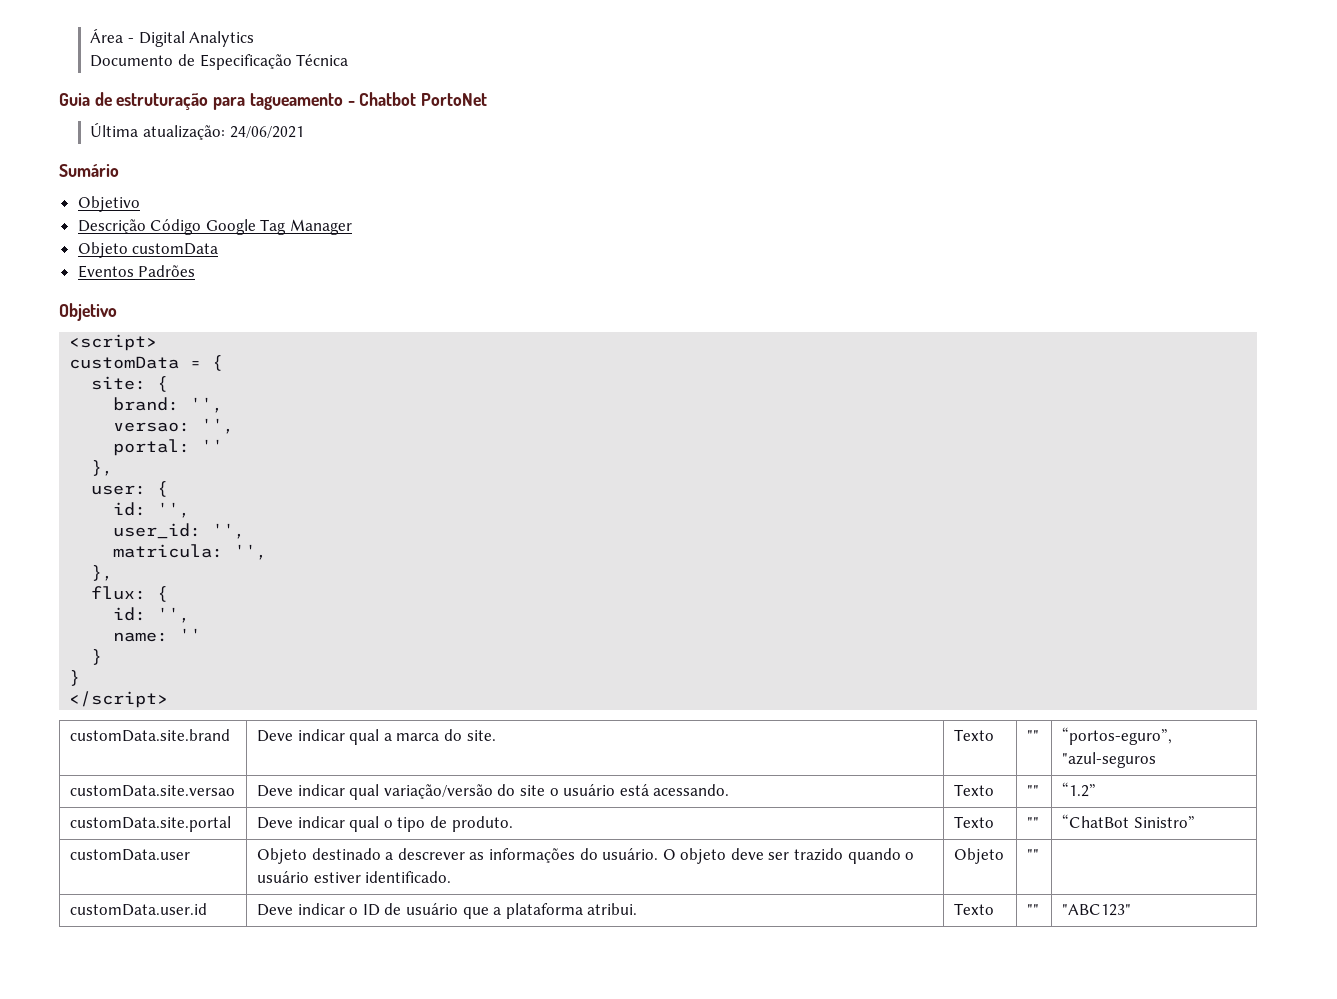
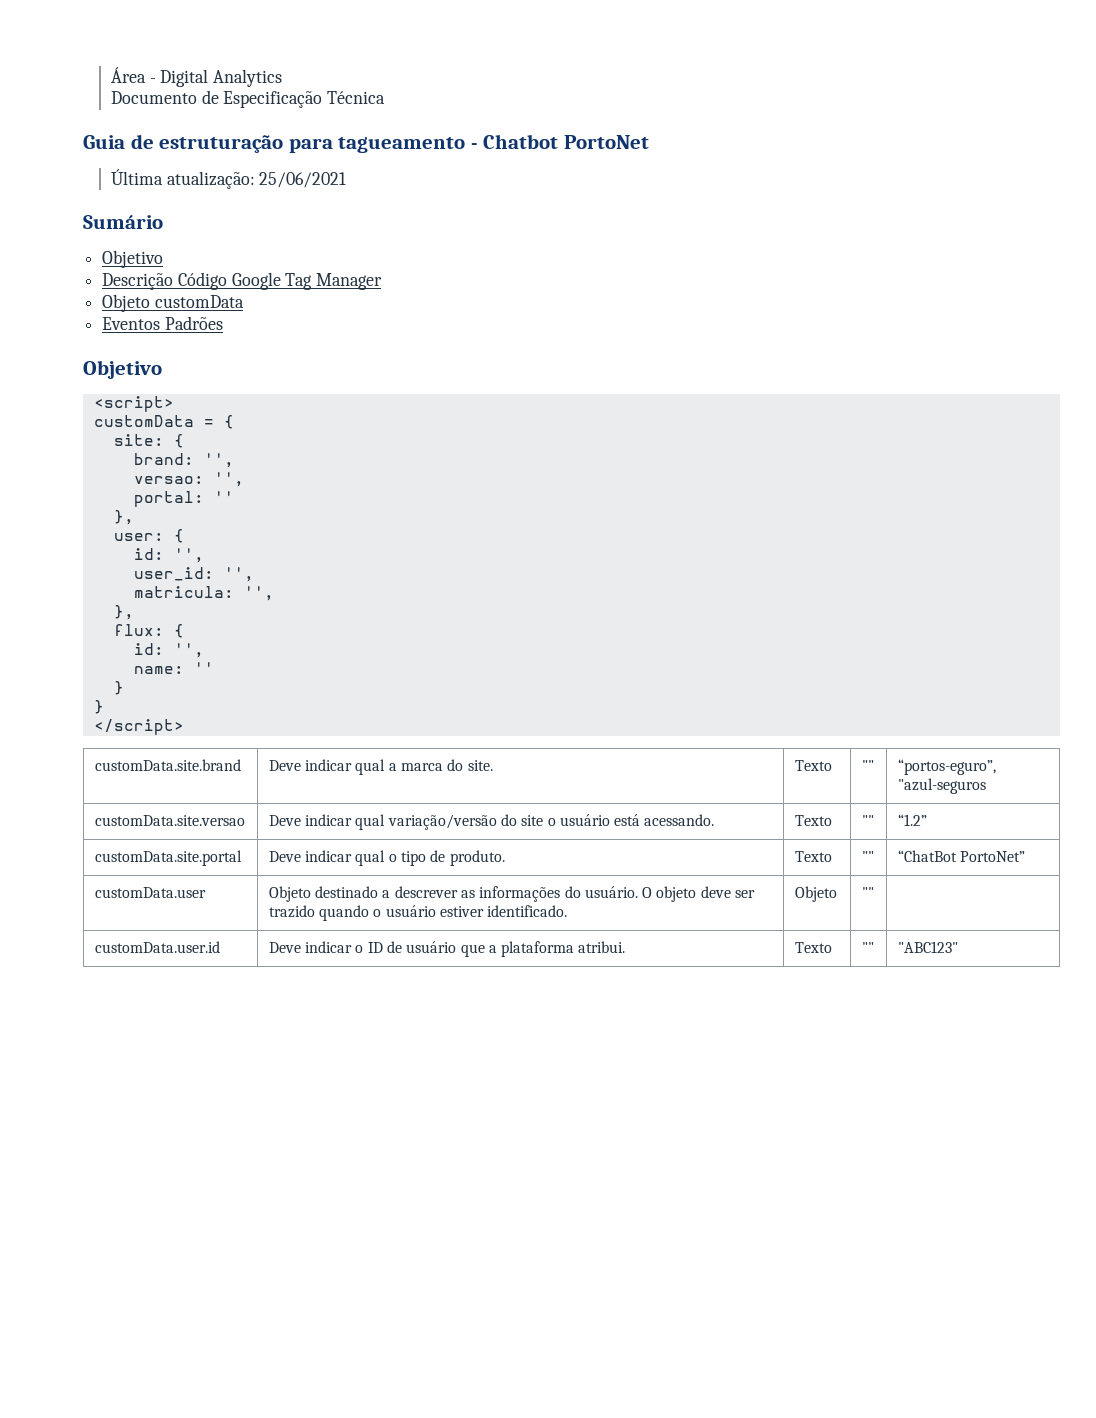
[229,126,304,138] 24/06/2021 -> [259,172,347,188] 25/06/2021
[1133,816,1195,828] Sinistro” -> [959,851,1025,862] PortoNet”

